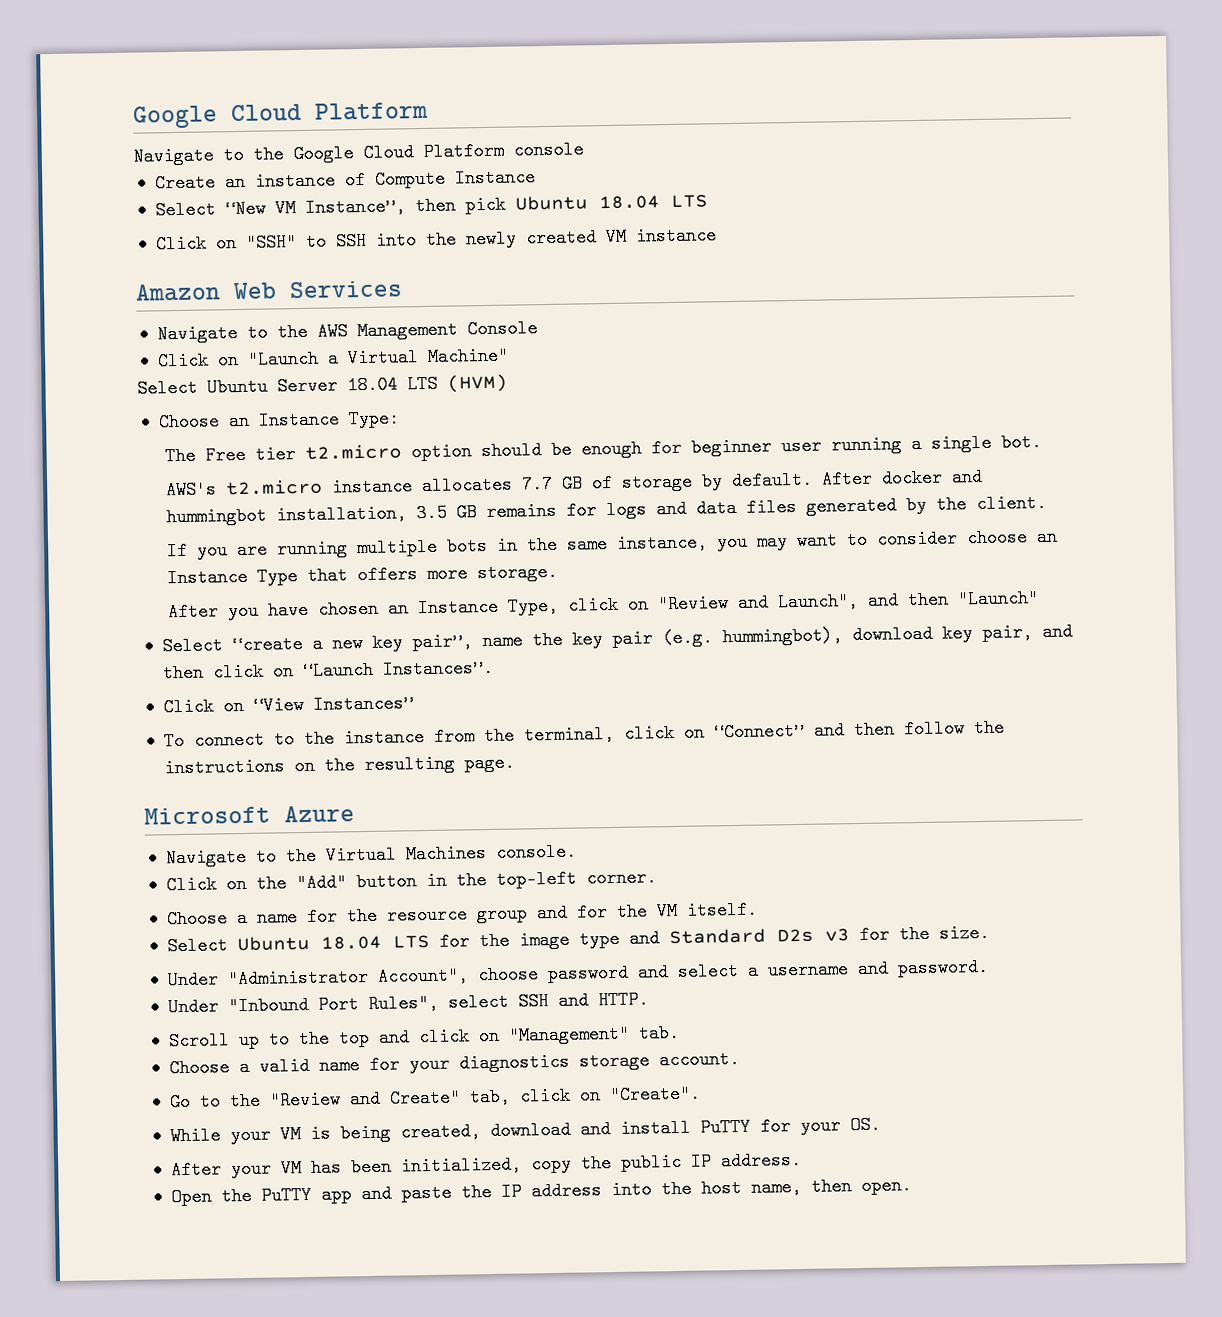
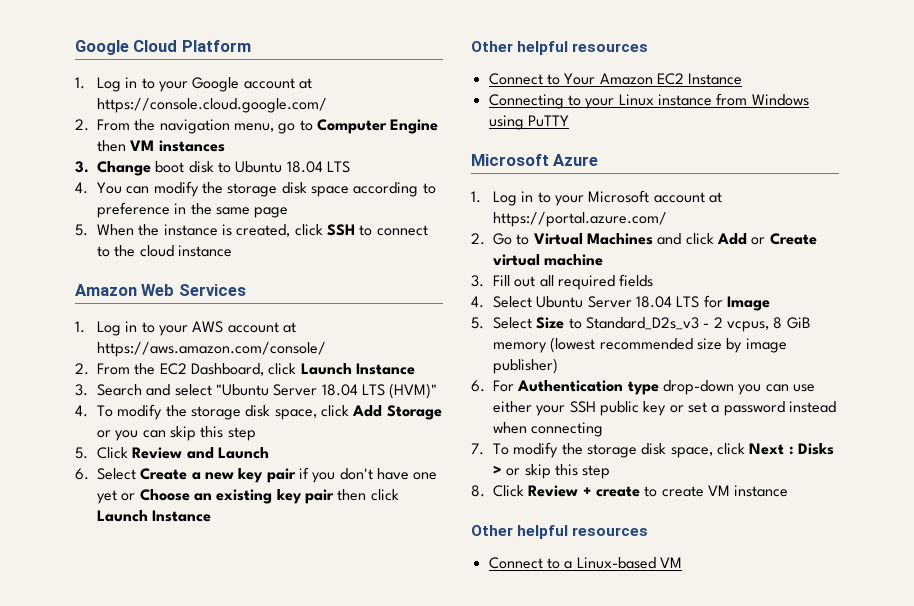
[133,140,584,166] [154,168,536,193] [154,194,708,220] [155,226,717,254] [135,280,403,302] [156,319,538,344] [156,346,509,371] Navigate to the Google Cloud Platform console // Create an instance of Compute Instance // Select “New VM Instance”, then pick Ubuntu 18.04 LTS // Click on "SSH" to SSH into the newly created VM instance // Amazon Web Services // Navigate to the AWS Management Console // Click on "Launch a Virtual Machine" // -> [75,77,312,92] [97,98,328,113] [75,119,439,134] [97,140,225,152] [75,161,350,176] [75,181,436,197] [97,202,289,218] [75,224,428,237] [97,245,233,257] [75,284,246,296] [75,321,296,336] [97,342,327,357] [75,363,415,376] [75,383,438,399] [75,404,442,420] [97,426,256,441] [75,447,270,459] [75,467,438,483] [97,489,399,504] [97,510,212,522] [471,41,649,55] [488,73,743,85] [488,93,809,109] [488,115,569,130] [471,154,599,166] [471,190,722,206] [493,212,668,227] [471,233,817,245] [493,254,604,266] [471,274,654,290] [471,296,484,308] 1. Log in to your Google account at https://console.cloud.google.com/ // 2. From the navigation menu, go to Computer Engine then VM instances // 3. Change boot disk to Ubuntu 18.04 LTS // 4. You can modify the storage disk space according to preference in the same page // 5. When the instance is created, click SSH to connect to the cloud instance // Amazon Web Services // 1. Log in to your AWS account at https://aws.amazon.com/console/ // 2. From the EC2 Dashboard, click Launch Instance // 3. Search and select "Ubuntu Server 18.04 LTS (HVM)" // 4. To modify the storage disk space, click Add Storage or you can skip this step // 5. Click Review and Launch // 6. Select Create a new key pair if you don't have one yet or Choose an existing key pair then click Launch Instance // Other helpful resources // Connect to Your Amazon EC2 Instance // Connecting to your Linux instance from Windows using PuTTY // Microsoft Azure // 1. Log in to your Microsoft account at https://portal.azure.com/ // 2. Go to Virtual Machines and click Add or Create virtual machine // 3. Fill out all required fields // 4.
[447,373,508,393] [157,409,400,432] [164,432,1042,466] [165,467,983,500] [165,493,1047,527] [166,527,1058,561] [166,562,558,588] [167,589,1039,622] [161,622,1073,656] [162,658,494,683] [162,694,414,717] [163,718,1005,751] [163,753,515,778] [144,805,355,825] [165,842,577,868] [165,868,657,895] [166,900,758,929] [166,923,990,956] [167,957,989,990] [167,990,649,1017] [168,1023,680,1051] [168,1049,740,1078] [168,1084,701,1112] [169,1115,881,1146] [170,1150,802,1180] [170,1176,912,1207] (HVM) // Choose an Instance Type: // The Free tier t2.micro option should be enough for beginner user running a single bot. // AWS's t2.micro instance allocates 7.7 GB of storage by default. After docker and hummingbot installation, 3.5 GB remains for logs and data files generated by the client. // If you are running multiple bots in the same instance, you may want to consider choose an Instance Type that offers more storage. // After you have chosen an Instance Type, click on "Review and Launch", and then "Launch" // Select “create a new key pair”, name the key pair (e.g. hummingbot), download key pair, and then click on “Launch Instances”. // Click on “View Instances” // To connect to the instance from the terminal, click on “Connect” and then follow the instructions on the resulting page. // Microsoft Azure // Navigate to the Virtual Machines console. // Click on the "Add" button in the top-left corner. // Choose a name for the resource group and for the VM itself. // Select Ubuntu 18.04 LTS for the image type and Standard D2s v3 for the size. // Under "Administrator Account", choose password and select a username and password. // Under "Inbound Port Rules", select SSH and HTTP. // Scroll up to the top and click on "Management" tab. // Choose a valid name for your diagnostics storage account. // Go to the "Review and Create" tab, click on "Create". // While your VM is being created, download and install PuTTY for your OS. // After your VM has been initialized, copy the public IP address. // Open the PuTTY app and paste the IP address into the host name, then open. -> [703,295,770,311] [471,317,810,332] [493,337,787,353] [493,358,559,374] [471,380,815,395] [493,401,836,416] [493,422,604,437] [471,442,834,458] [493,464,611,479] [471,485,789,497] [471,525,649,539] [488,557,682,569] for Image // 5. Select Size to Standard_D2s_v3 - 2 vcpus, 8 GiB memory (lowest recommended size by image publisher) // 6. For Authentication type drop-down you can use either your SSH public key or set a password instead when connecting // 7. To modify the storage disk space, click Next : Disks > or skip this step // 8. Click Review + create to create VM instance // Other helpful resources // Connect to a Linux-based VM

